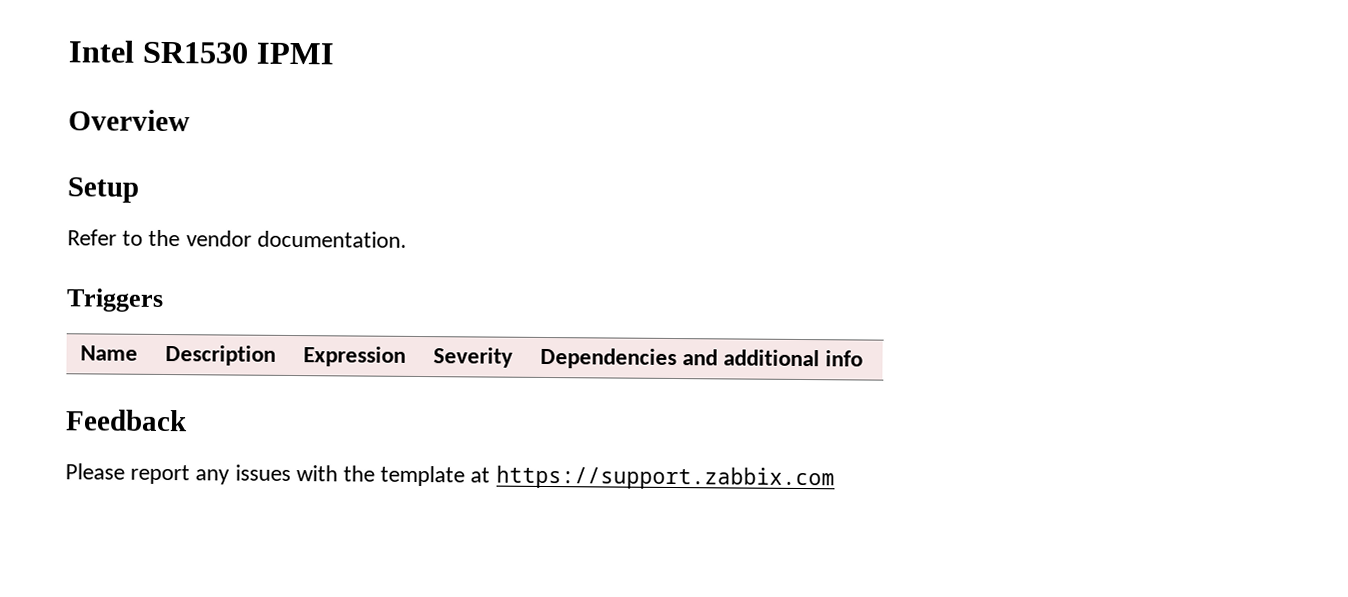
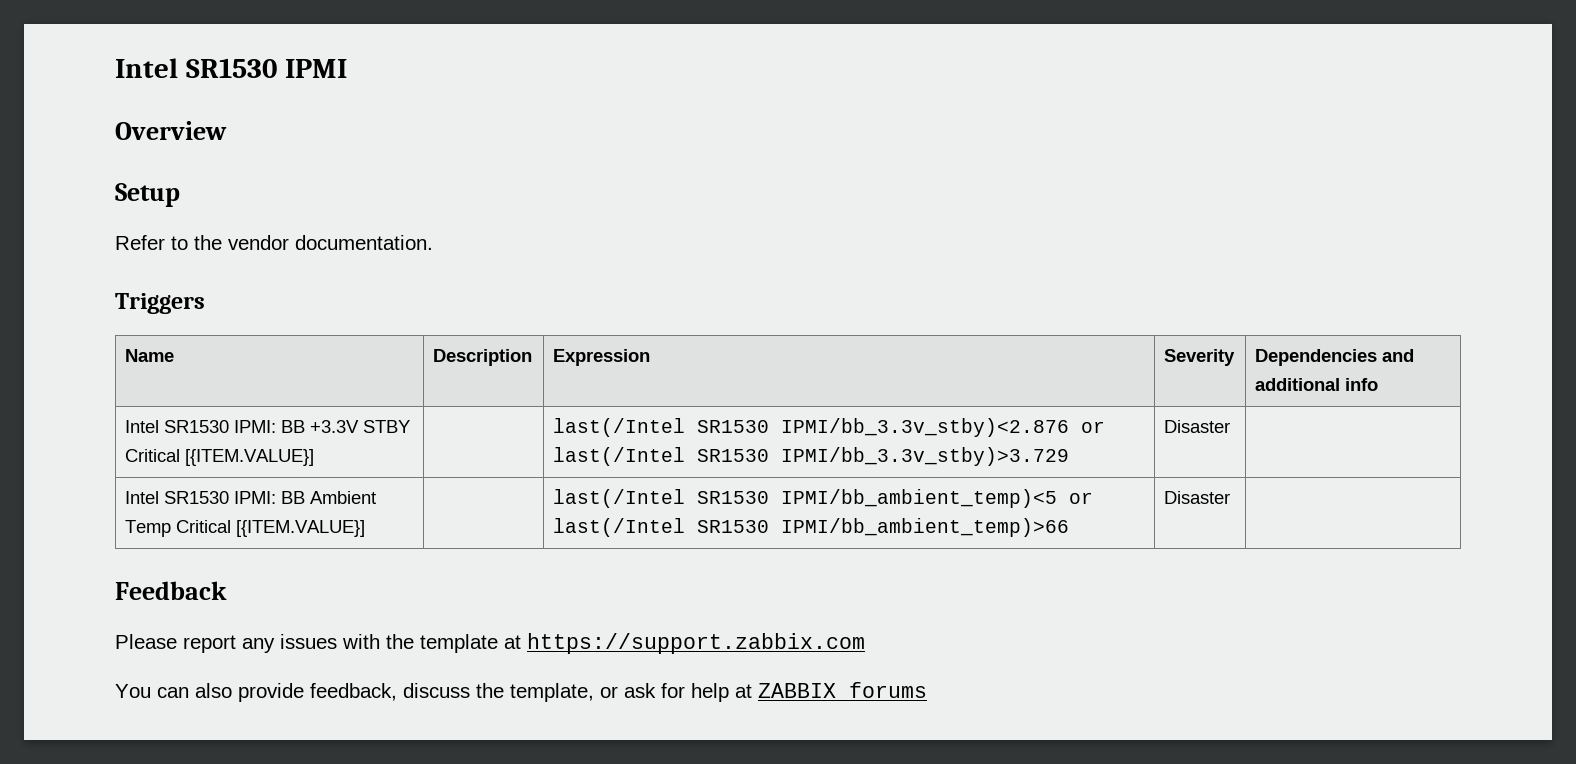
(864, 358) none -> [125,420,411,433] [125,449,315,466] [553,418,1106,437] [553,447,1070,466] [1164,420,1231,433] [125,491,377,504] [125,520,366,537] [553,489,1094,508] [553,518,1070,537] [1164,491,1231,504] // Intel SR1530 IPMI: BB +3.3V STBY Critical [{ITEM.VALUE}] | | last(/Intel SR1530 IPMI/bb_3.3v_stby)<2.876 or last(/Intel SR1530 IPMI/bb_3.3v_stby)>3.729 | Disaster | // Intel SR1530 IPMI: BB Ambient Temp Critical [{ITEM.VALUE}] | | last(/Intel SR1530 IPMI/bb_ambient_temp)<5 or last(/Intel SR1530 IPMI/bb_ambient_temp)>66 | Disaster |
(835, 478) none -> [115,682,927,702] // You can also provide feedback, discuss the template, or ask for help at ZABBIX forums

